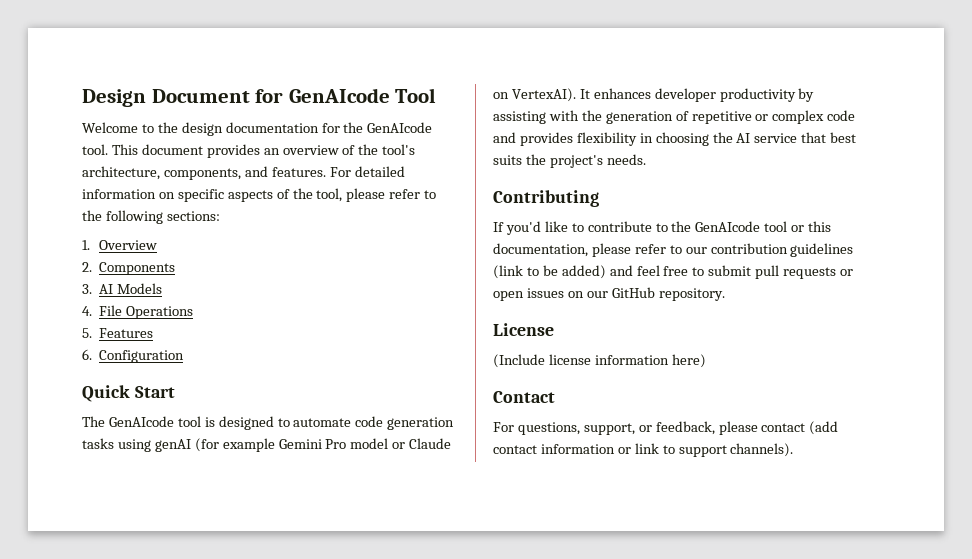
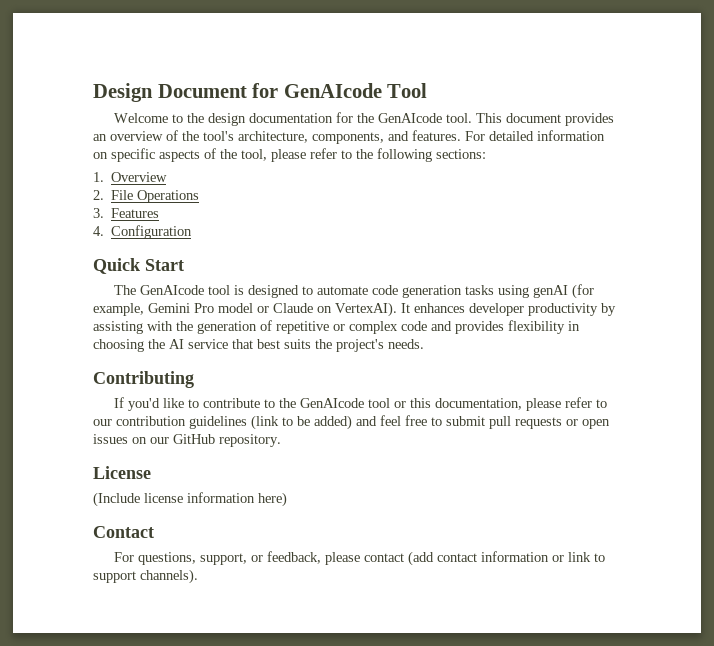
[99,262,176,275] [82,283,163,294] [82,306,92,316] Components // 3. AI Models // 4. -> (104, 195) none
[82,328,92,338] 5. -> [93,208,104,218] 3.
[82,349,92,360] 6. -> [93,226,104,236] 4.
[222,438,275,452] example -> [93,303,144,316] example,

